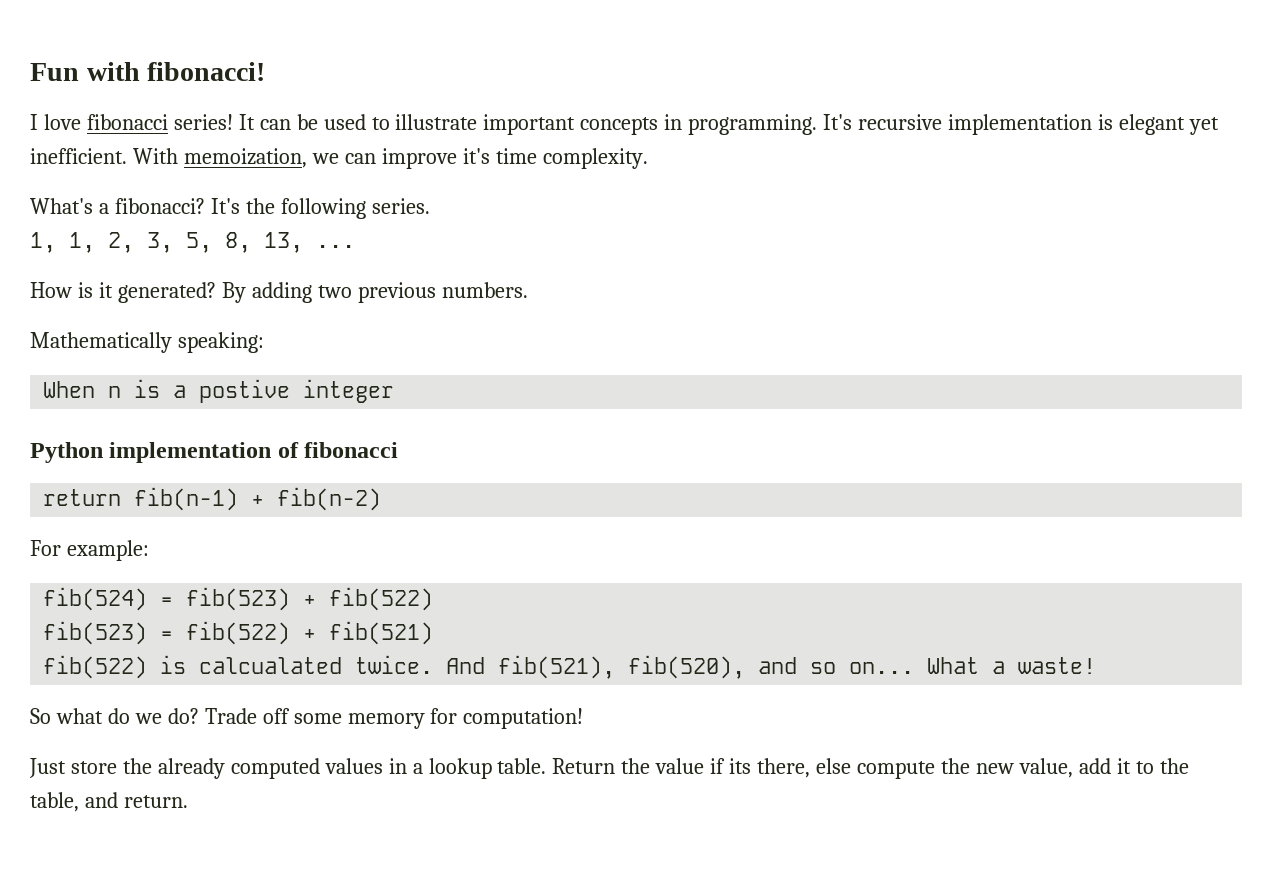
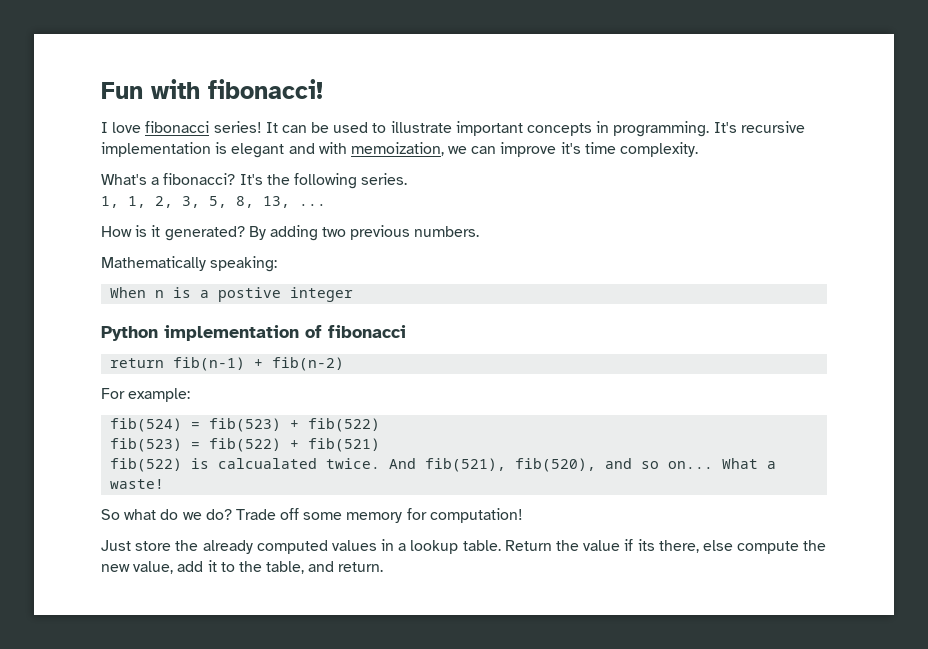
[1188,117,1219,135] [30,148,178,164] yet inefficient. With -> [288,142,347,154] and with

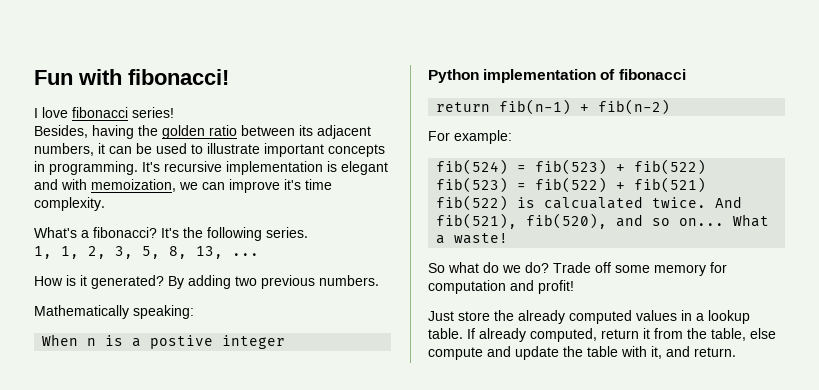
[265,122,278,133] It -> [34,125,371,139] [34,143,105,156] // Besides, having the golden ratio between its adjacent numbers, it
[429,508,523,523] computation! -> [428,280,574,294] computation and profit!
[504,539,827,554] [101,560,305,574] Return the value if its there, else compute the new value, add it to the table, -> [467,328,776,342] [428,346,662,360] If already computed, return it from the table, else compute and update the table with it,

